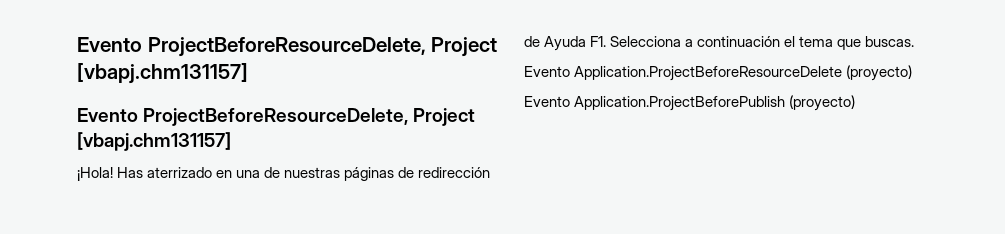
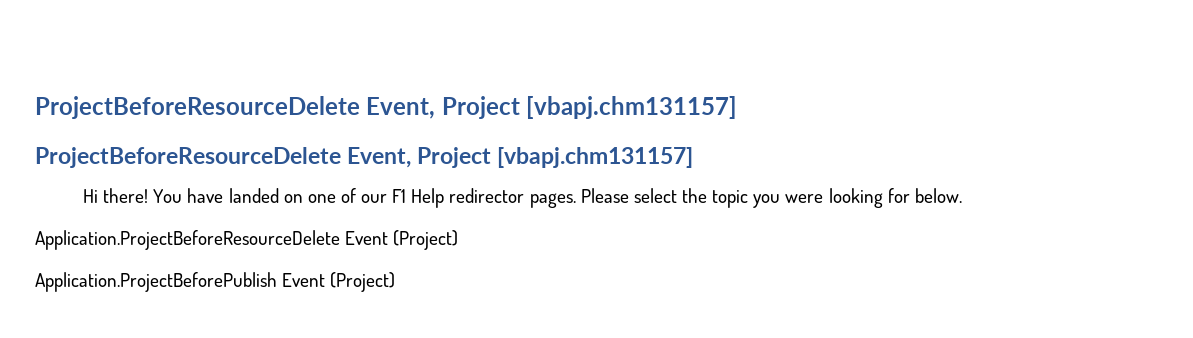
[77,37,498,57] [77,63,248,84] [77,108,476,126] [77,132,231,151] [77,167,491,181] [524,36,915,51] [524,65,913,81] [524,95,856,111] Evento ProjectBeforeResourceDelete, Project [vbapj.chm131157] // Evento ProjectBeforeResourceDelete, Project [vbapj.chm131157] // ¡Hola! Has aterrizado en una de nuestras páginas de redirección de Ayuda F1. Selecciona a continuación el tema que buscas. // Evento Application.ProjectBeforeResourceDelete (proyecto) // Evento Application.ProjectBeforePublish (proyecto) -> [35,96,738,119] [35,147,694,168] [83,188,962,208] [35,230,459,250] [35,272,396,292] ProjectBeforeResourceDelete Event, Project [vbapj.chm131157] // ProjectBeforeResourceDelete Event, Project [vbapj.chm131157] // Hi there! You have landed on one of our F1 Help redirector pages. Please select the topic you were looking for below. // Application.ProjectBeforeResourceDelete Event (Project) // Application.ProjectBeforePublish Event (Project)

